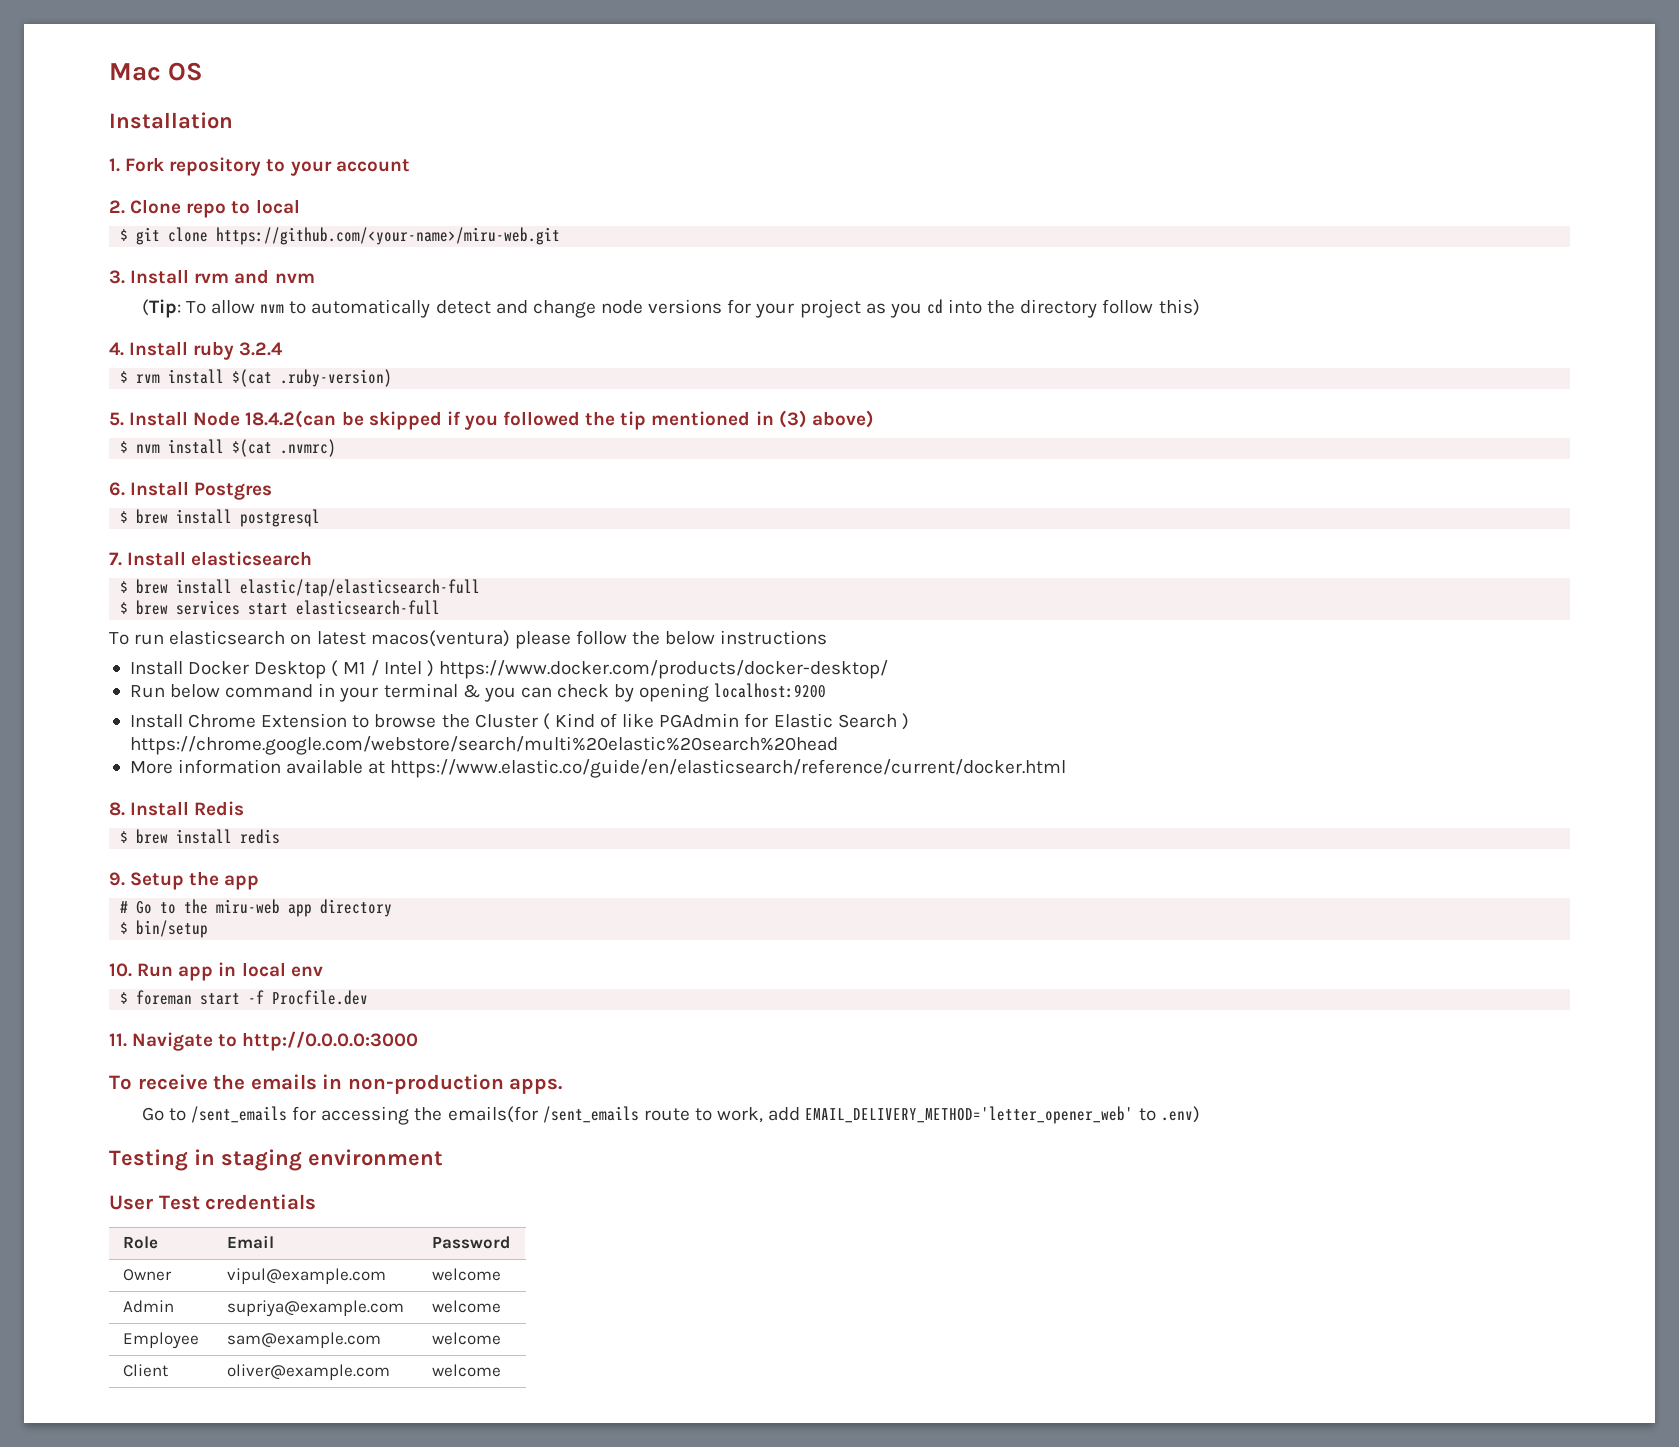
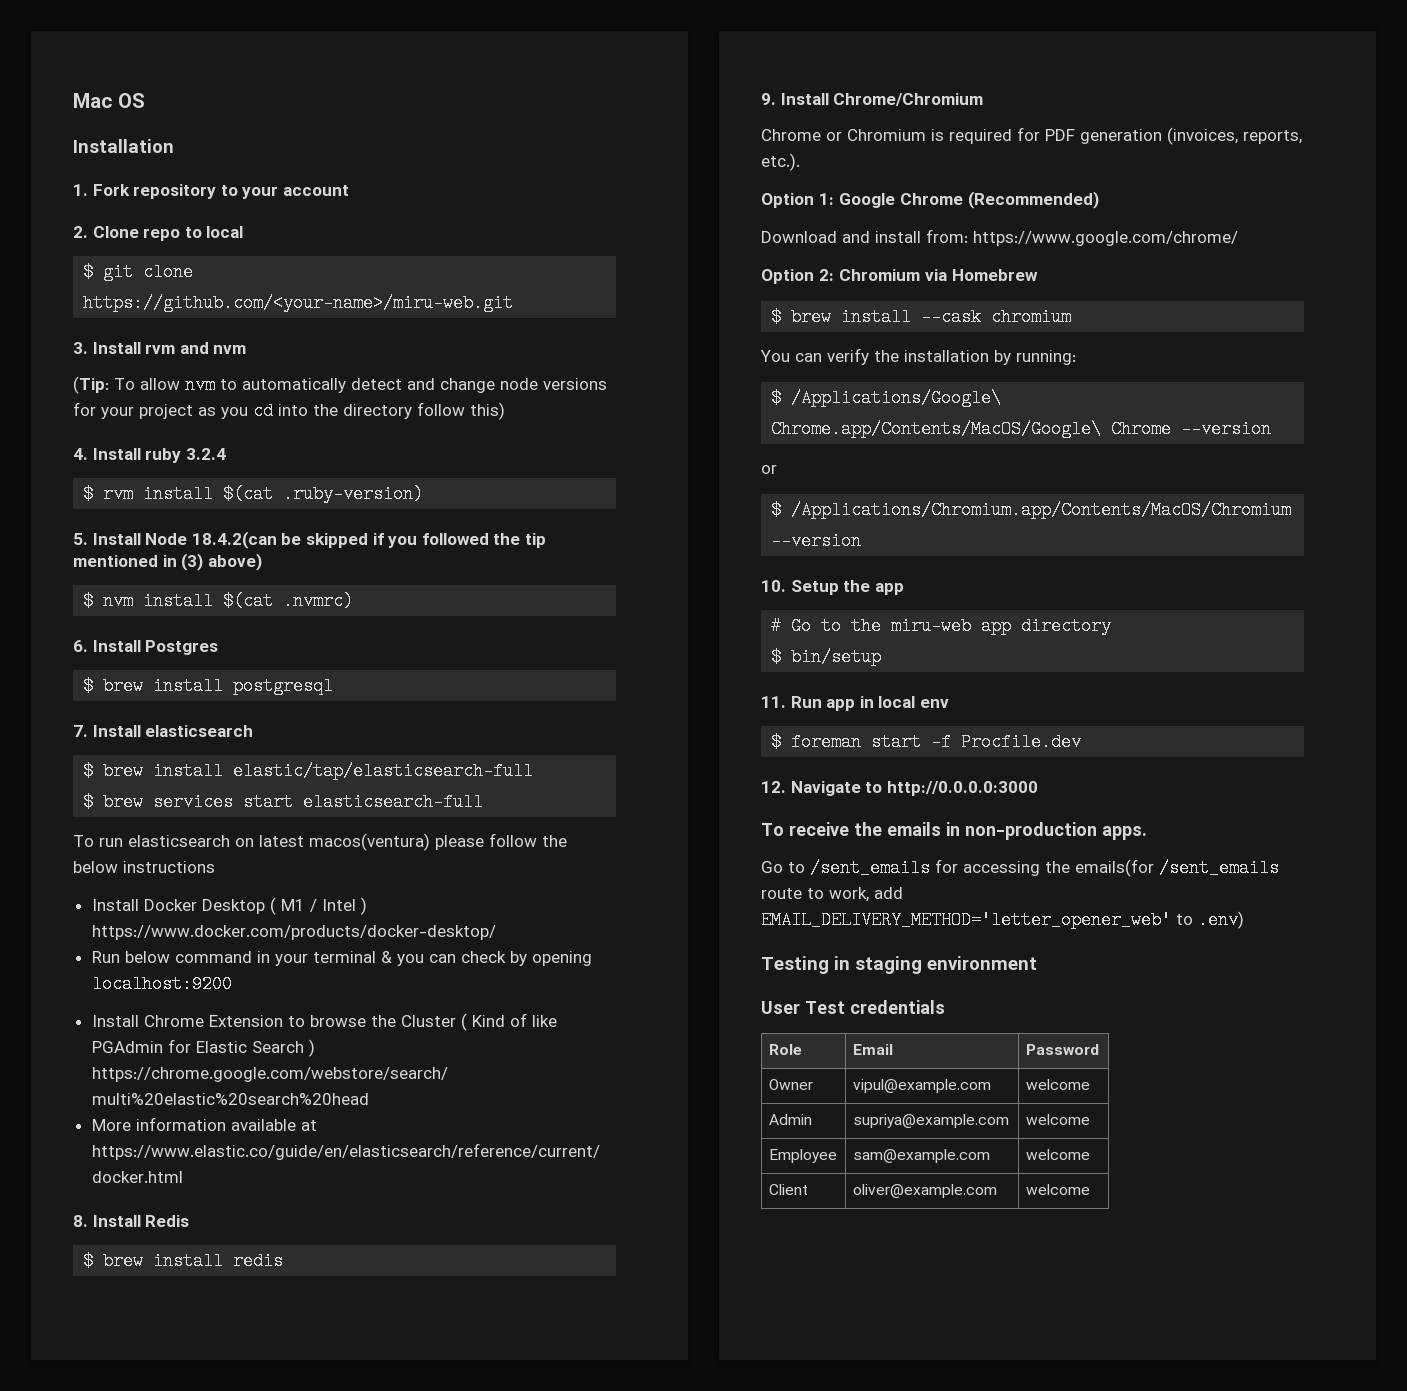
(125, 879) none -> [780,93,984,106] [761,127,1302,145] [761,153,800,171] [761,191,1099,209] [761,229,1238,246] [761,269,1038,284] [771,308,1072,326] [760,348,1076,365] [771,389,1002,407] [771,420,1272,438] [761,465,777,474] [771,501,1292,519] [771,532,862,550] [761,580,786,592] Install Chrome/Chromium // Chrome or Chromium is required for PDF generation (invoices, reports, etc.). // Option 1: Google Chrome (Recommended) // Download and install from: https://www.google.com/chrome/ // Option 2: Chromium via Homebrew // $ brew install --cask chromium // You can verify the installation by running: // $ /Applications/Google\ Chrome.app/Contents/MacOS/Google\ Chrome --version // or // $ /Applications/Chromium.app/Contents/MacOS/Chromium --version // 10.
[109,963,132,977] 10. -> [761,696,786,708] 11.
[109,1033,127,1047] 11. -> [761,781,786,793] 12.

